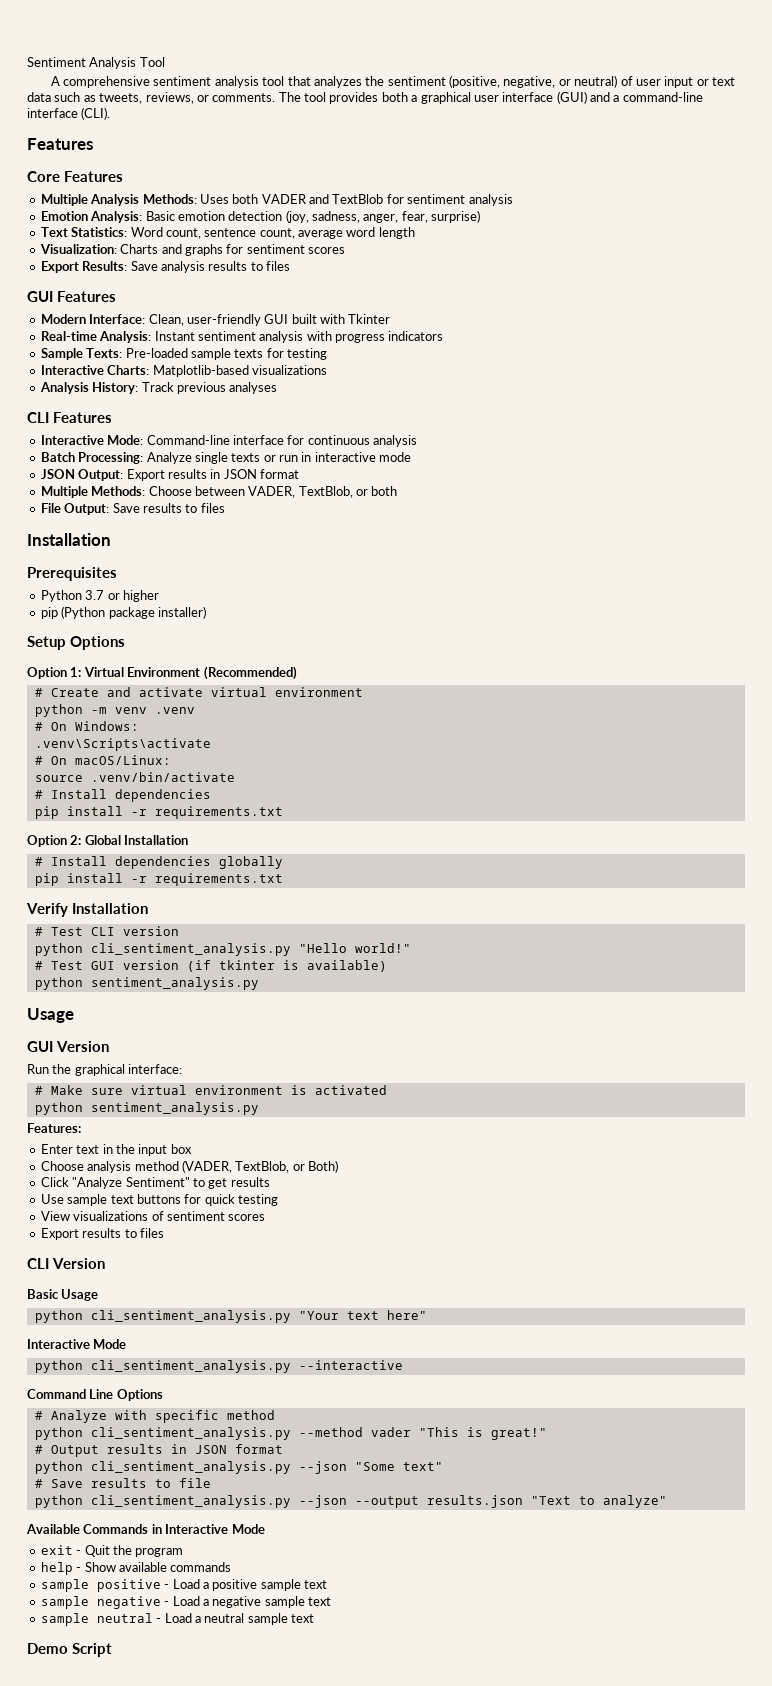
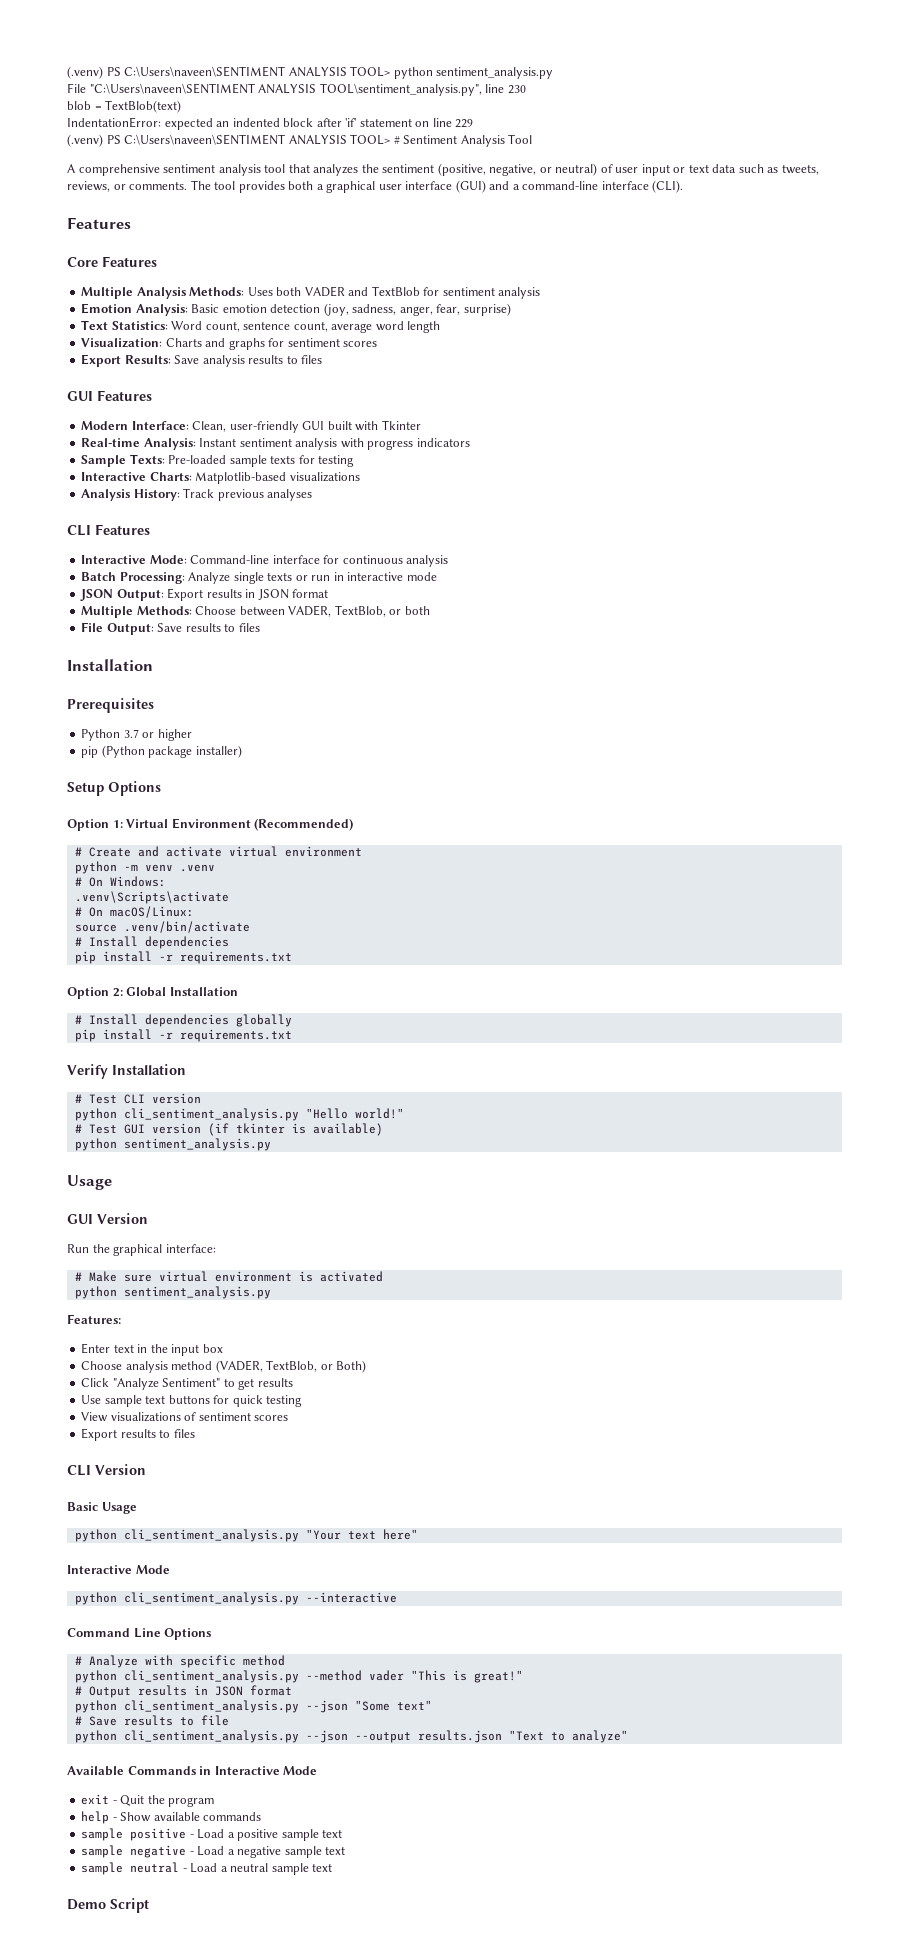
(27, 62) none -> [67,66,554,79] [67,83,526,96] [67,100,182,113] [67,117,474,130] [67,134,400,147] (.venv) PS C:\Users\naveen\SENTIMENT ANALYSIS TOOL> python sentiment_analysis.py // File "C:\Users\naveen\SENTIMENT ANALYSIS TOOL\sentiment_analysis.py", line 230 // blob = TextBlob(text) // IndentationError: expected an indented block after 'if' statement on line 229 // (.venv) PS C:\Users\naveen\SENTIMENT ANALYSIS TOOL> #

